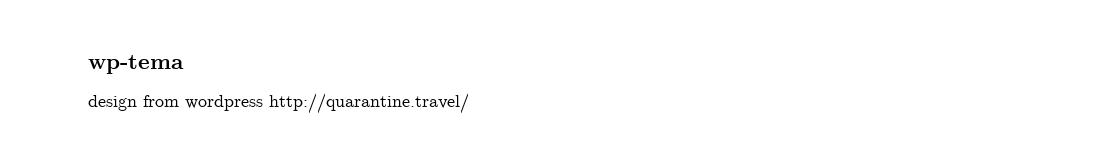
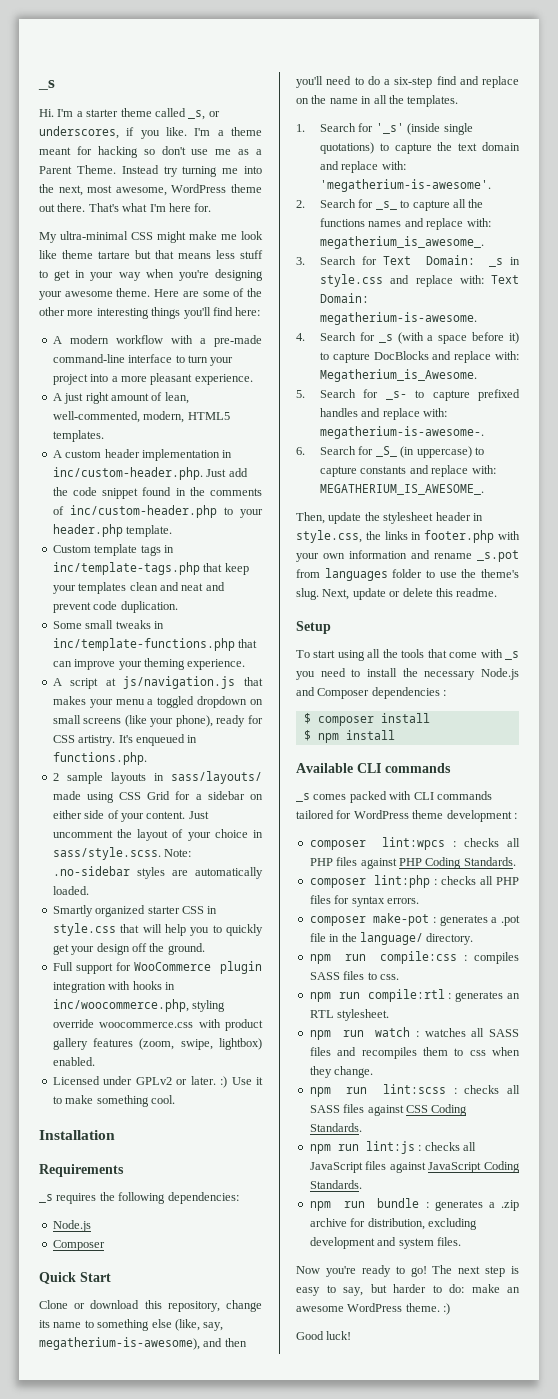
[88,55,184,74] [88,93,469,114] wp-tema // design from wordpress http://quarantine.travel/ -> [38,80,55,90] [39,108,220,120] [39,126,262,139] [39,146,262,158] [39,165,262,177] [39,184,262,196] [39,203,212,212] [39,231,263,243] [39,250,263,259] [39,269,263,281] [39,288,262,300] [39,307,261,319] [52,335,262,347] [52,354,234,366] [52,373,253,385] [52,392,189,404] [52,411,230,423] [52,430,104,442] [52,449,233,461] [52,467,248,480] [52,487,262,499] [52,505,263,518] [52,524,173,537] [52,544,174,556] [52,562,249,575] [52,582,225,594] [52,601,178,613] [52,620,164,629] [52,638,258,651] [52,658,246,670] [52,676,263,689] [52,696,263,708] [52,715,263,727] [52,734,198,746] [52,752,147,765] [52,771,262,784] [52,791,263,803] [52,810,209,822] [52,829,263,841] [52,847,192,860] [52,866,263,879] [52,886,89,895] [52,905,218,917] [52,923,263,936] [52,943,205,955] [52,961,262,974] [52,981,175,993] [52,999,226,1012] [52,1019,263,1031] [52,1038,262,1050] [52,1057,95,1066] [52,1076,263,1088] [52,1095,175,1107] [39,1130,115,1140] [39,1164,124,1177] [39,1192,239,1204] [52,1220,91,1232] [52,1240,105,1251] [39,1272,111,1284] [39,1300,262,1312] [39,1319,224,1331] [39,1337,247,1350] [296,76,519,88] [296,95,459,107] [296,123,473,135] [320,142,520,154] [320,161,406,173] [320,179,492,192] [296,199,484,211] [320,218,491,230] [320,236,485,249] [296,255,520,267] [320,274,519,287] [320,293,370,303] [320,312,478,325] [296,332,519,344] [320,351,519,363] [320,369,478,382] [296,389,520,401] [320,408,448,420] [320,426,485,439] [296,446,484,458] [320,465,496,477] [320,484,485,495] [296,512,483,524] [296,530,520,543] [296,550,519,562] [296,568,519,581] [296,588,498,600] [296,621,331,634] [296,649,519,661] [296,668,519,680] [296,687,447,699] [303,713,430,726] [303,730,395,743] [296,763,451,773] [296,791,492,803] [296,810,517,822] [309,837,520,850] [309,857,516,869] [309,875,519,888] [309,895,419,907] [309,913,520,926] [309,932,474,945] [309,951,519,964] [309,971,399,980] [309,989,520,1002] [309,1009,390,1021] [309,1027,519,1040] [309,1047,520,1059] [309,1066,374,1078] [309,1084,520,1097] [309,1104,468,1116] [309,1123,362,1132] [309,1141,476,1154] [309,1161,520,1173] [309,1180,362,1189] [309,1198,519,1211] [309,1218,477,1230] [309,1237,461,1249] [296,1265,519,1277] [296,1284,520,1296] [296,1303,451,1315] [296,1331,352,1340] _s // Hi. I'm a starter theme called _s, or underscores, if you like. I'm a theme meant for hacking so don't use me as a Parent Theme. Instead try turning me into the next, most awesome, WordPress theme out there. That's what I'm here for. // My ultra-minimal CSS might make me look like theme tartare but that means less stuff to get in your way when you're designing your awesome theme. Here are some of the other more interesting things you'll find here: // A modern workflow with a pre-made command-line interface to turn your project into a more pleasant experience. // A just right amount of lean, well-commented, modern, HTML5 templates. // A custom header implementation in inc/custom-header.php. Just add the code snippet found in the comments of inc/custom-header.php to your header.php template. // Custom template tags in inc/template-tags.php that keep your templates clean and neat and prevent code duplication. // Some small tweaks in inc/template-functions.php that can improve your theming experience. // A script at js/navigation.js that makes your menu a toggled dropdown on small screens (like your phone), ready for CSS artistry. It's enqueued in functions.php. // 2 sample layouts in sass/layouts/ made using CSS Grid for a sidebar on either side of your content. Just uncomment the layout of your choice in sass/style.scss. Note: .no-sidebar styles are automatically loaded. // Smartly organized starter CSS in style.css that will help you to quickly get your design off the ground. // Full support for WooCommerce plugin integration with hooks in inc/woocommerce.php, styling override woocommerce.css with product gallery features (zoom, swipe, lightbox) enabled. // Licensed under GPLv2 or later. :) Use it to make something cool. // Installation // Requirements // _s requires the following dependencies: // Node.js // Composer // Quick Start // Clone or download this repository, change its name to something else (like, say, megatherium-is-awesome), and then you'll need to do a six-step find and replace on the name in all the templates. // 1. Search for '_s' (inside single quotations) to capture the text domain and replace with: 'megatherium-is-awesome'. // 2. Search for _s_ to capture all the functions names and replace with: megatherium_is_awesome_. // 3. Search for Text Domain: _s in style.css and replace with: Text Domain: megatherium-is-awesome. // 4. Search for _s (with a space before it) to capture DocBlocks and replace with: Megatherium_is_Awesome. // 5. Search for _s- to capture prefixed handles and replace with: megatherium-is-awesome-. // 6. Search for _S_ (in uppercase) to capture constants and replace with: MEGATHERIUM_IS_AWESOME_. // Then, update the stylesheet header in style.css, the links in footer.php with your own information and rename _s.pot from languages folder to use the theme's slug. Next, update or delete this readme. // Setup // To start using all the tools that come with _s you need to install the necessary Node.js and Composer dependencies : // $ composer install // $ npm install // Available CLI commands // _s comes packed with CLI commands tailored for WordPress theme development : // composer lint:wpcs : checks all PHP files against PHP Coding Standards. // composer lint:php : checks all PHP files for syntax errors. // composer make-pot : generates a .pot file in the language/ directory. // npm run compile:css : compiles SASS files to css. // npm run compile:rtl : generates an RTL stylesheet. // npm run watch : watches all SASS files and recompiles them to css when they change. // npm run lint:scss : checks all SASS files against CSS Coding Standards. // npm run lint:js : checks all JavaScript files against JavaScript Coding Standards. // npm run bundle : generates a .zip archive for distribution, excluding development and system files. // Now you're ready to go! The next step is easy to say, but harder to do: make an awesome WordPress theme. :) // Good luck!

